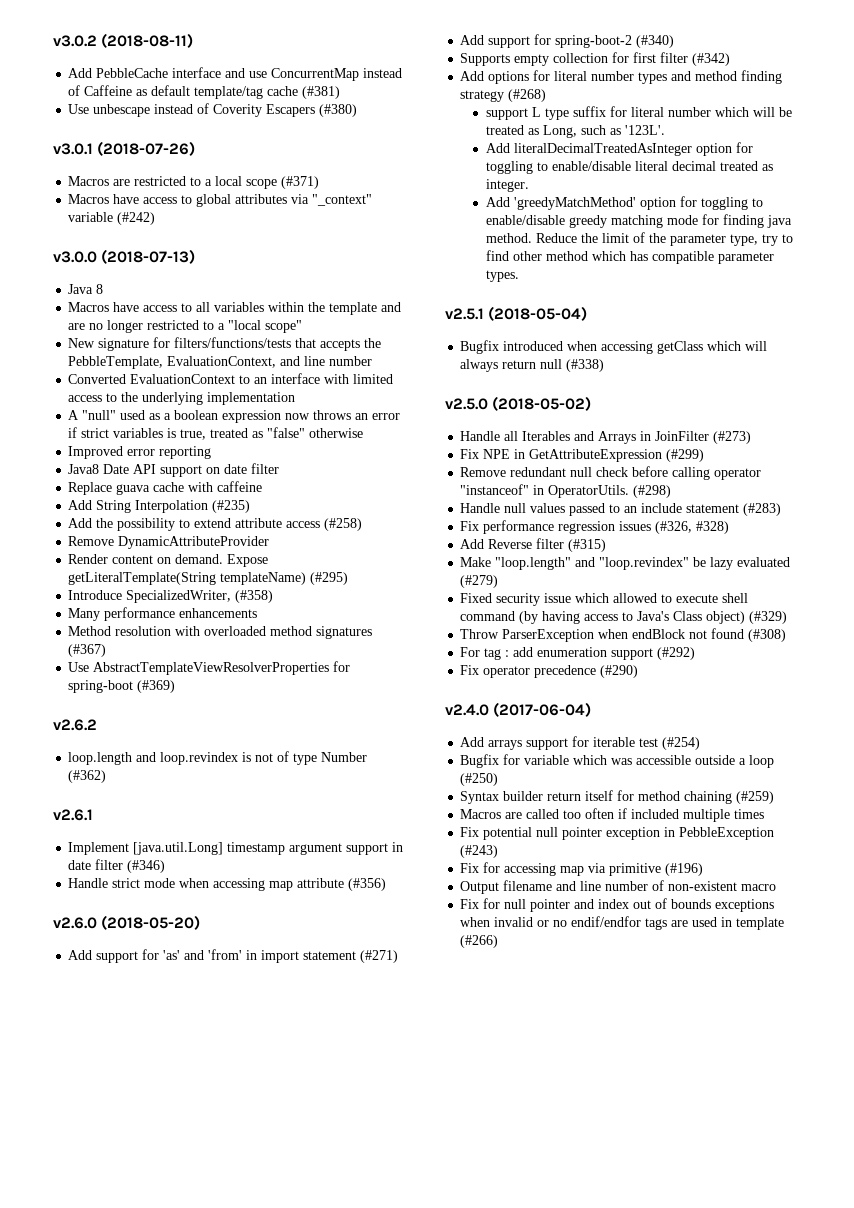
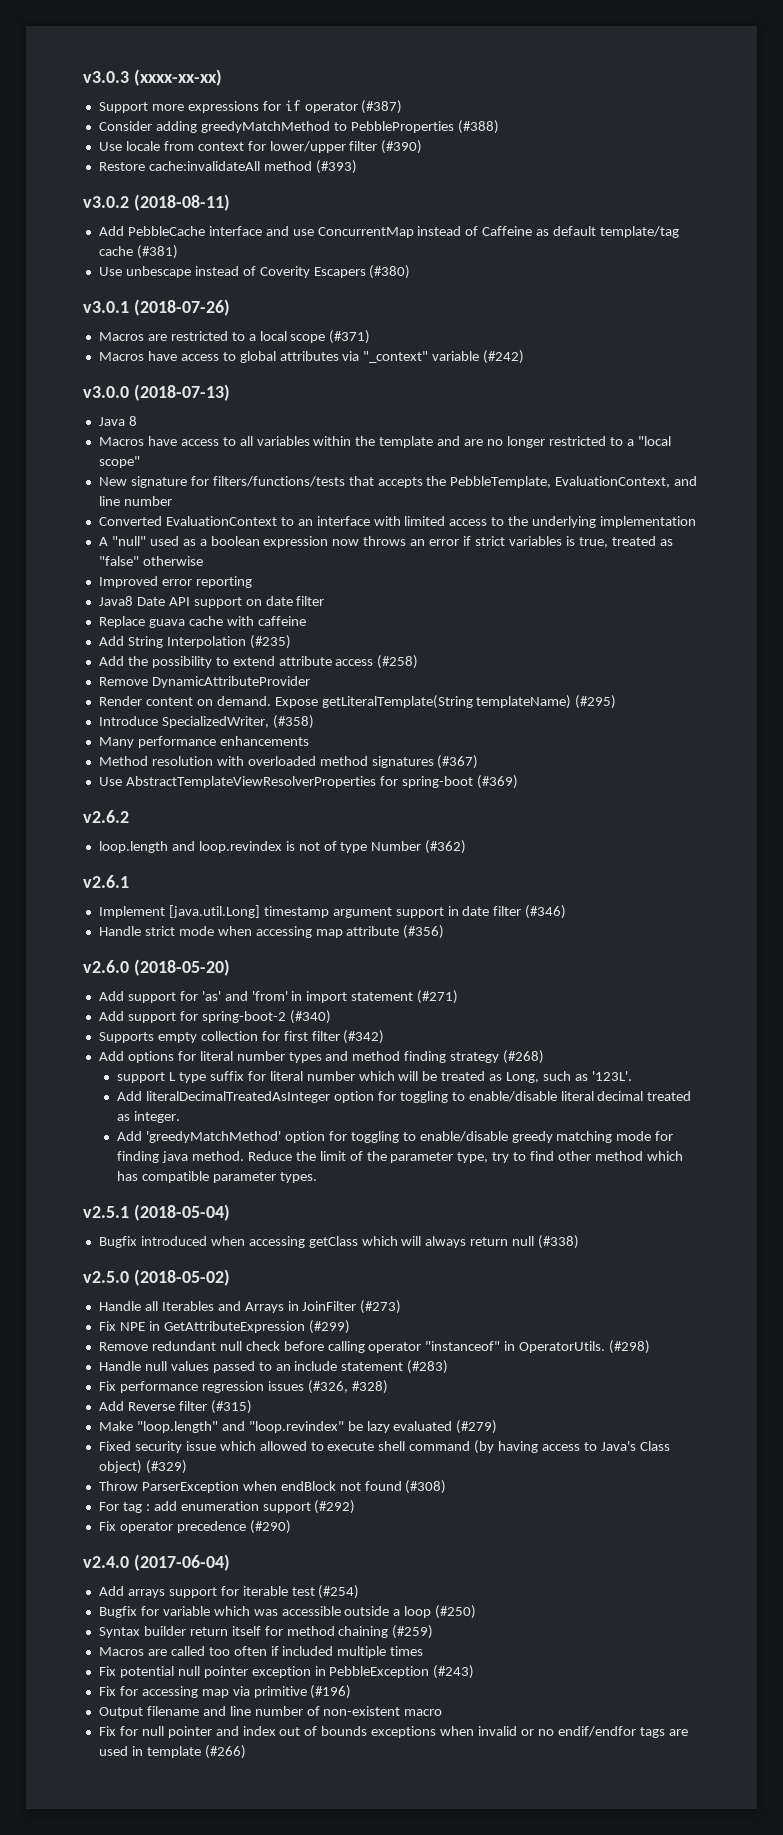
(53, 41) none -> [83,69,222,86] [98,100,403,114] [98,120,499,134] [98,140,423,154] [98,160,357,174] v3.0.3 (xxxx-xx-xx) // Support more expressions for if operator (#387) // Consider adding greedyMatchMethod to PebbleProperties (#388) // Use locale from context for lower/upper filter (#390) // Restore cache:invalidateAll method (#393) //

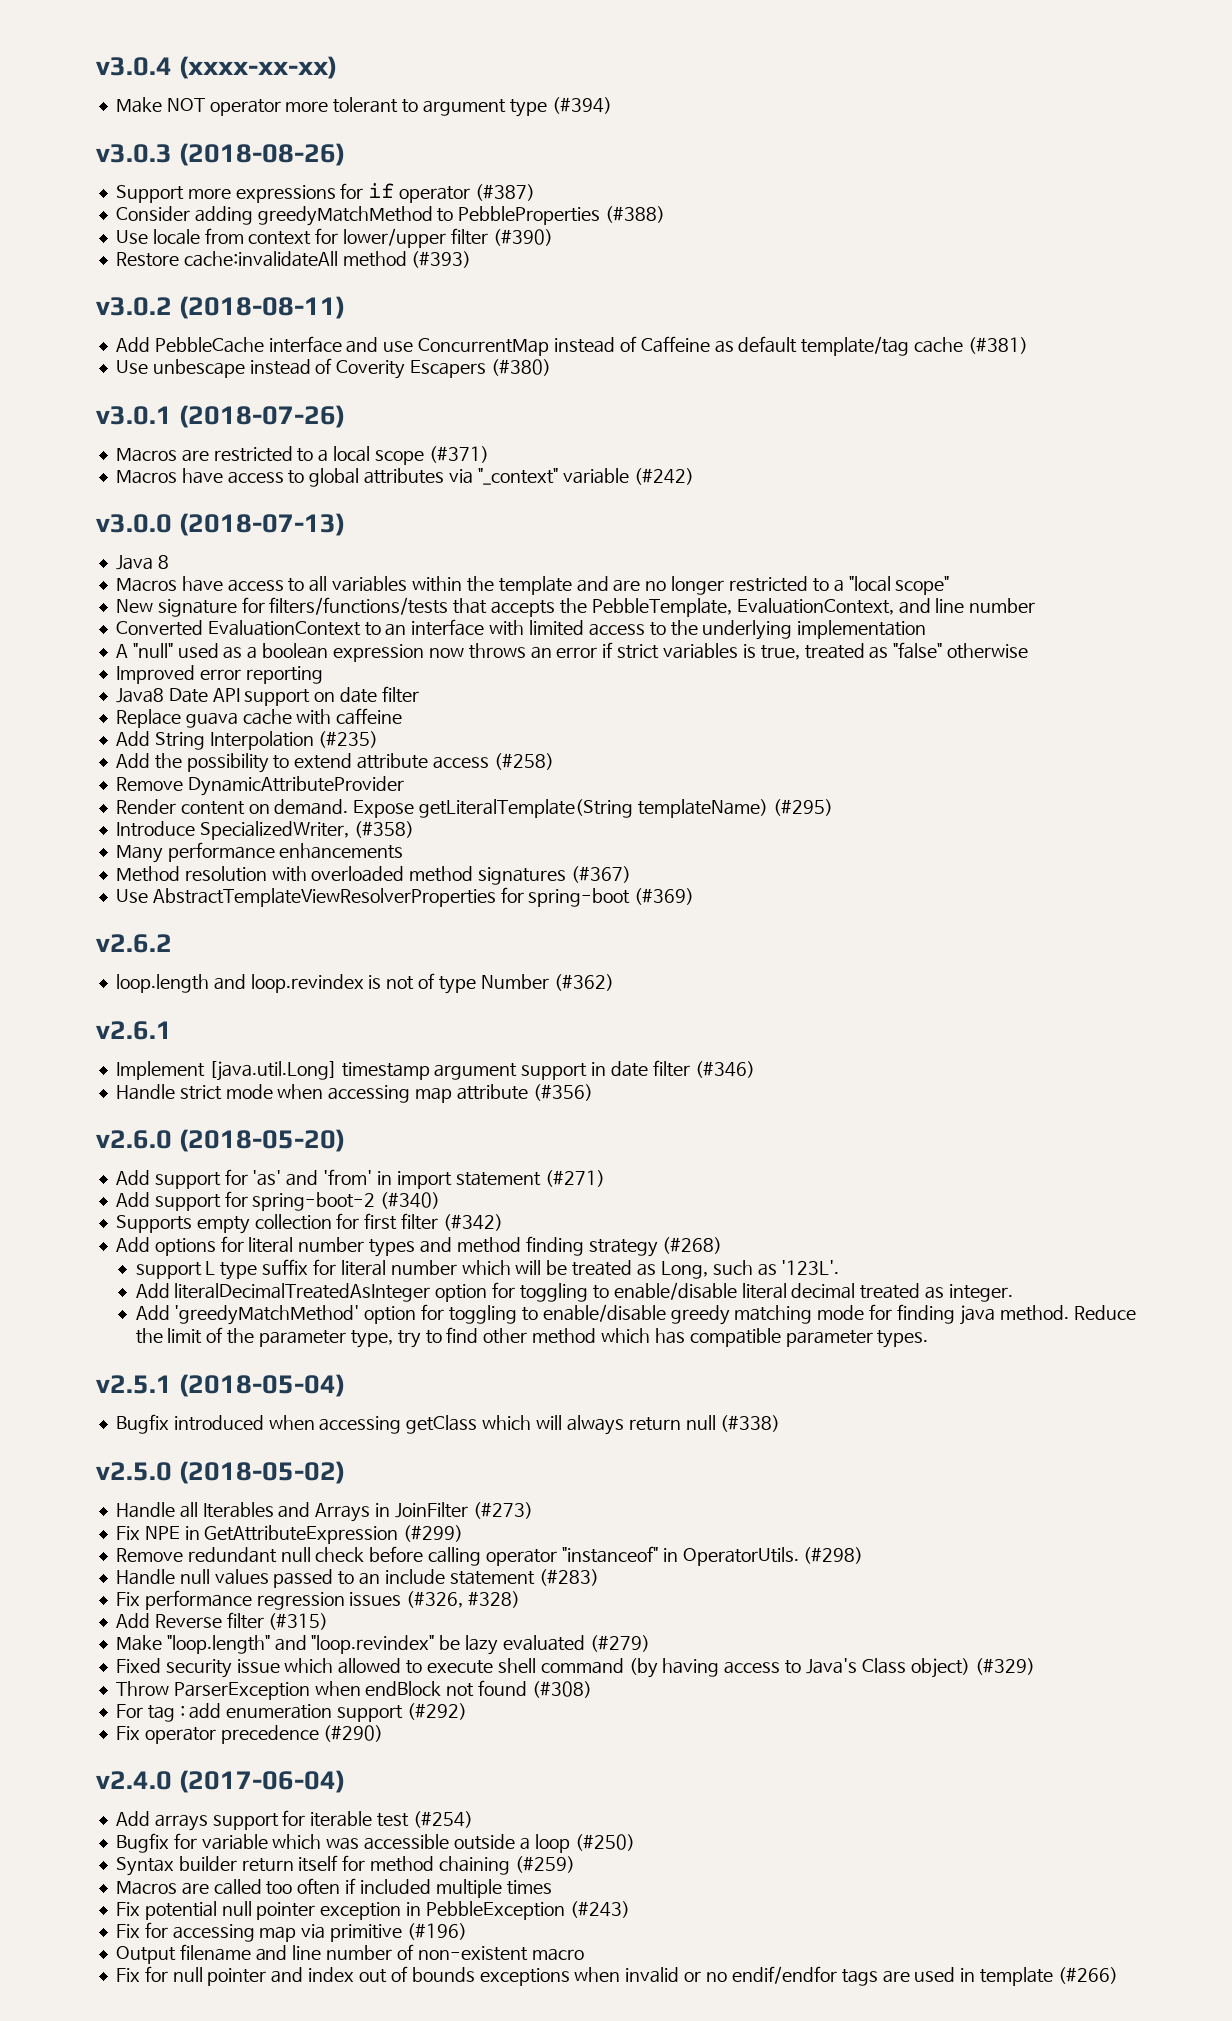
[83,69,222,86] v3.0.3 (xxxx-xx-xx) -> [96,56,338,79] [115,97,612,117] [96,143,346,166] v3.0.4 (xxxx-xx-xx) // Make NOT operator more tolerant to argument type (#394) // v3.0.3 (2018-08-26)

